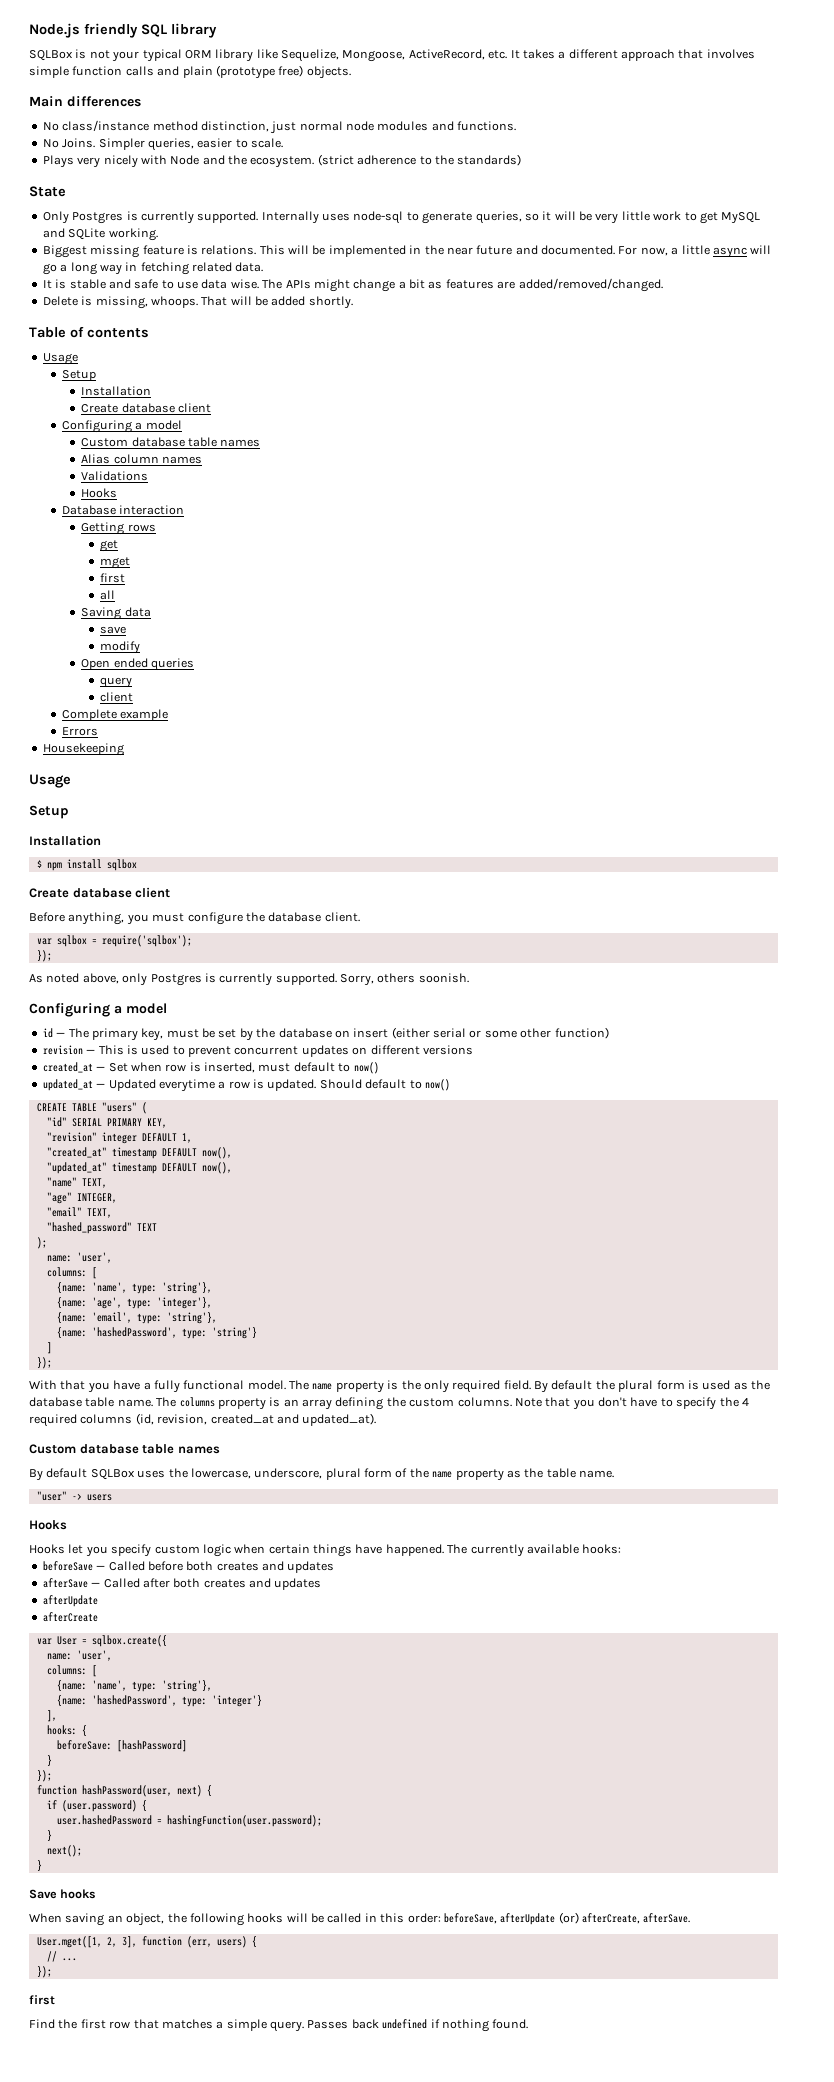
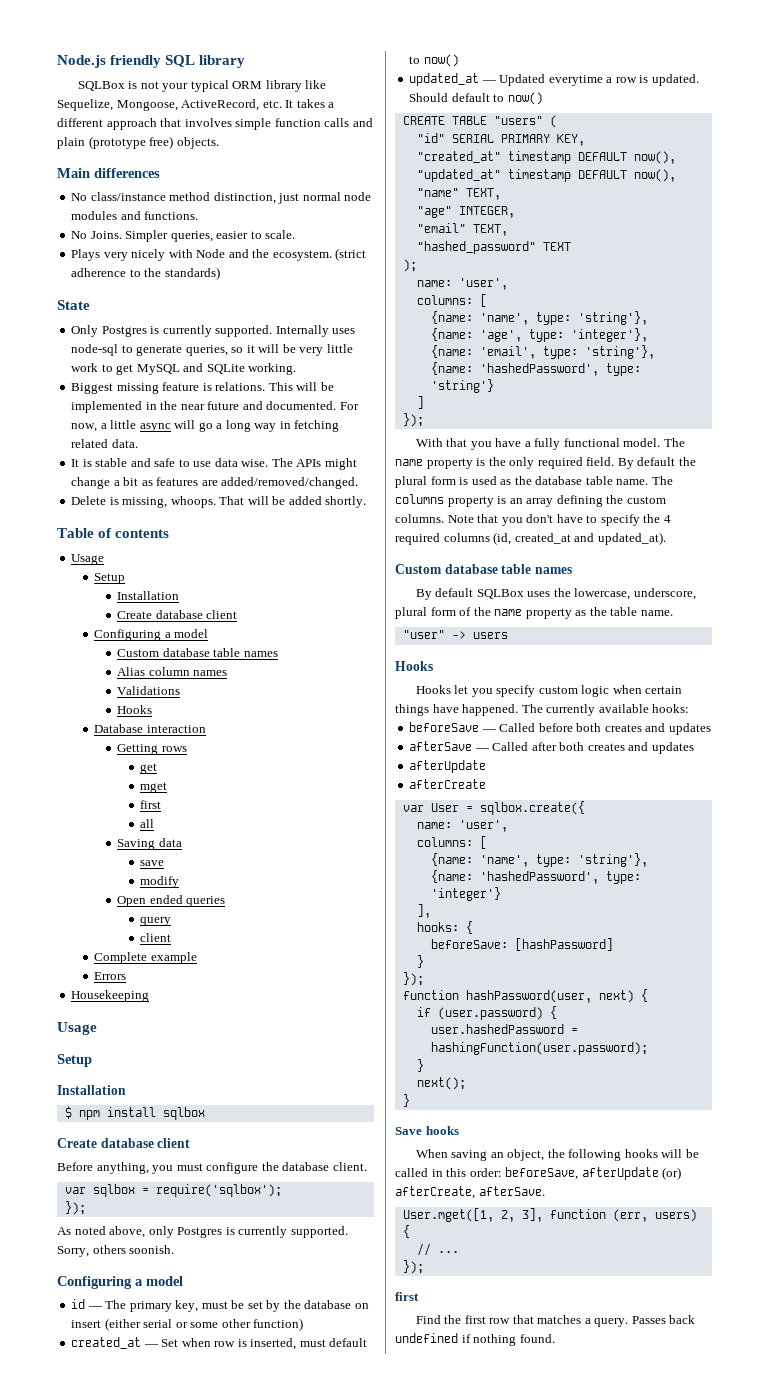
[42,1045,473,1057] // revision — This is used to prevent concurrent updates on different versions -> (304, 1324) none
[46,1132,192,1144] // "revision" integer DEFAULT 1, -> (585, 140) none
[157,1414,208,1425] revision, -> (512, 538) none
[226,2019,267,2031] simple -> (591, 1321) none

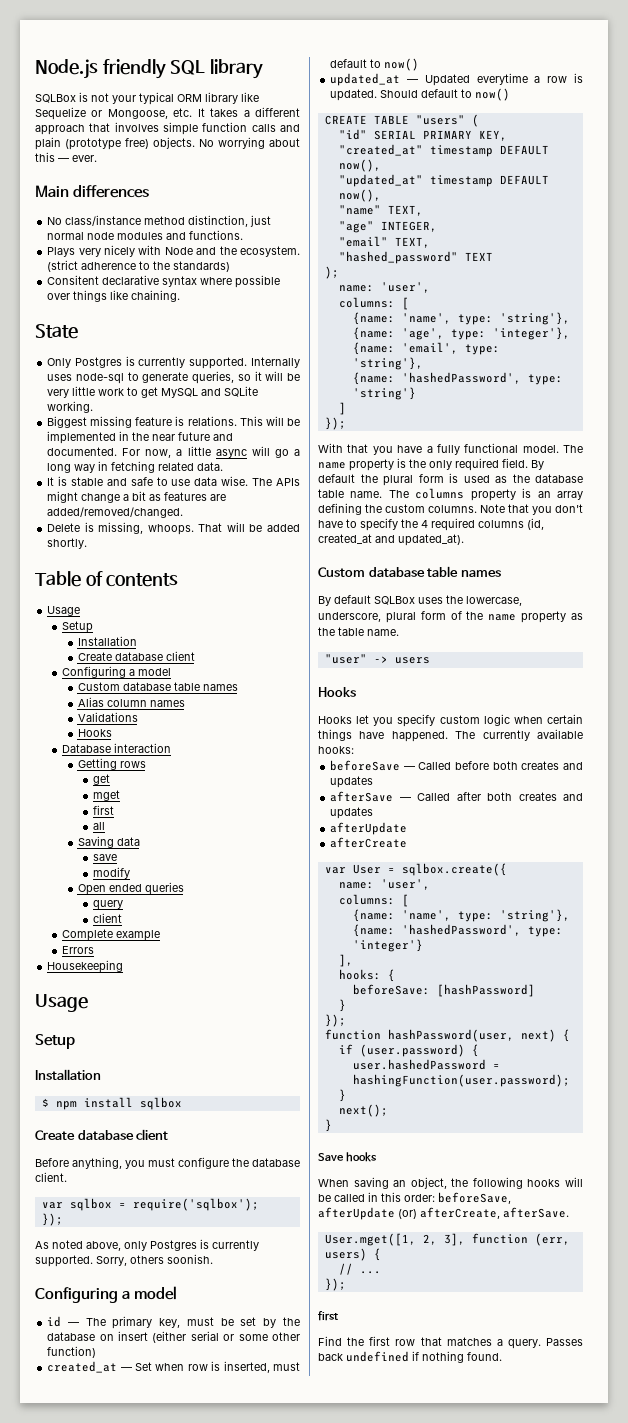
[57,99,260,111] Sequelize, Mongoose, ActiveRecord, -> [35,107,168,120] Sequelize or Mongoose,
(219, 143) none -> [199,137,300,149] [35,152,97,162] No worrying about this — ever.
[71,230,296,242] // No Joins. Simpler queries, easier to scale. -> (244, 235) none
(220, 273) none -> [47,275,281,288] [47,290,181,302] // Consitent declarative syntax where possible over things like chaining.

